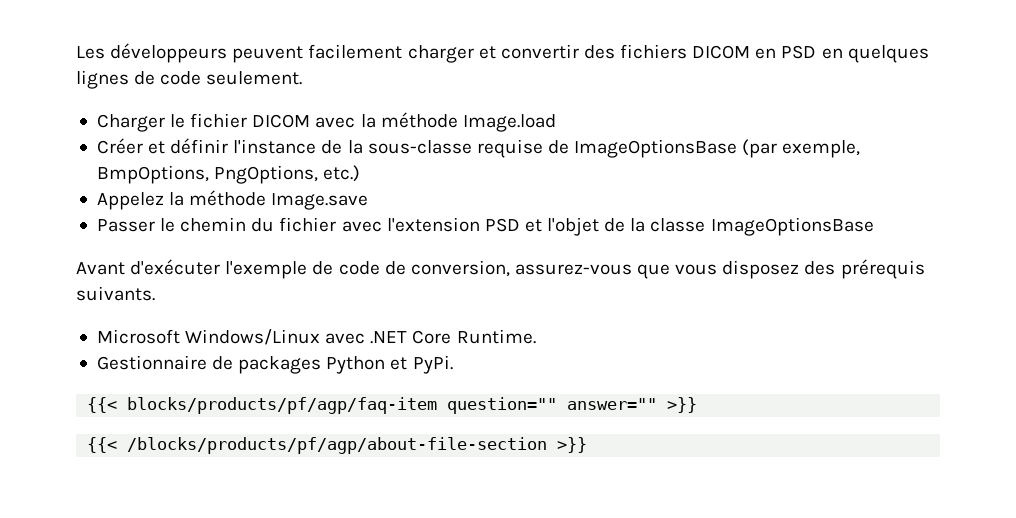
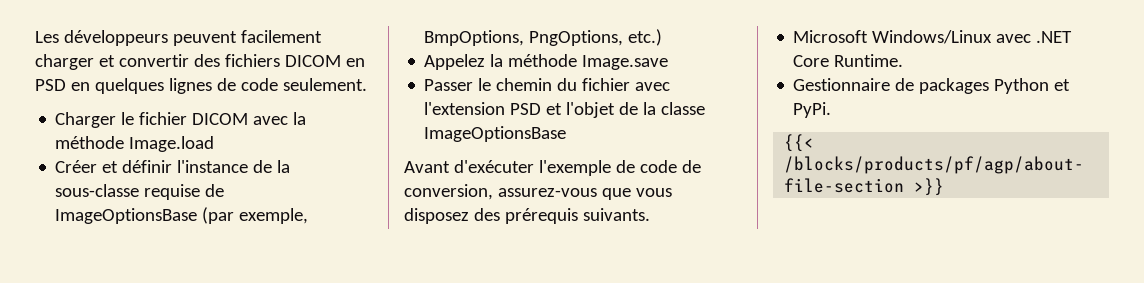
[87,397,698,414] // {{< blocks/products/pf/agp/faq-item question="" answer="" >}} -> (832, 110) none

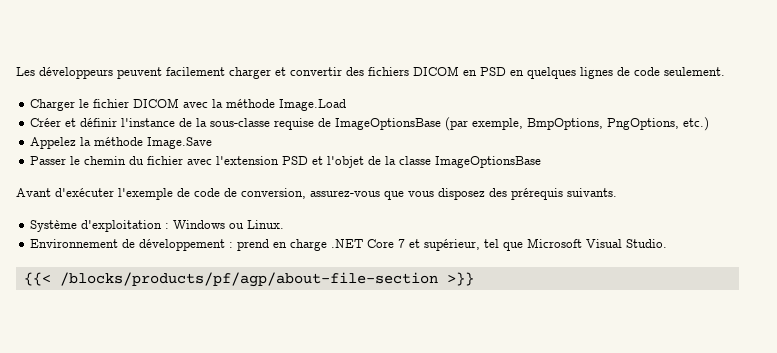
[129,136,215,152] Image.load -> [279,99,347,111] Image.Load
[582,55,669,70] Image.save -> [147,137,213,149] Image.Save
[793,30,1073,44] [793,54,904,67] [793,78,1071,94] [793,102,832,118] Microsoft Windows/Linux avec .NET Core Runtime. // Gestionnaire de packages Python et PyPi. -> [30,220,285,232] [30,238,668,251] Système d'exploitation : Windows ou Linux. // Environnement de développement : prend en charge .NET Core 7 et supérieur, tel que Microsoft Visual Studio.

